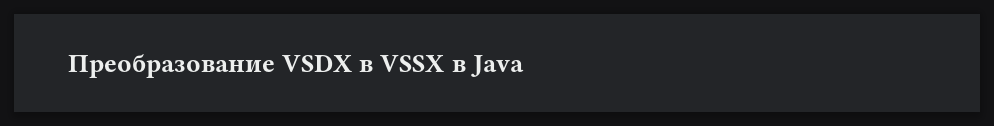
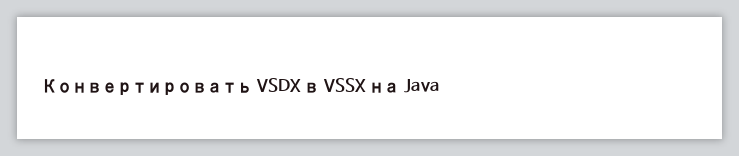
[68,54,275,78] Преобразование -> [42,79,252,95] Конвертировать
[451,60,466,72] в -> [369,82,400,93] на

